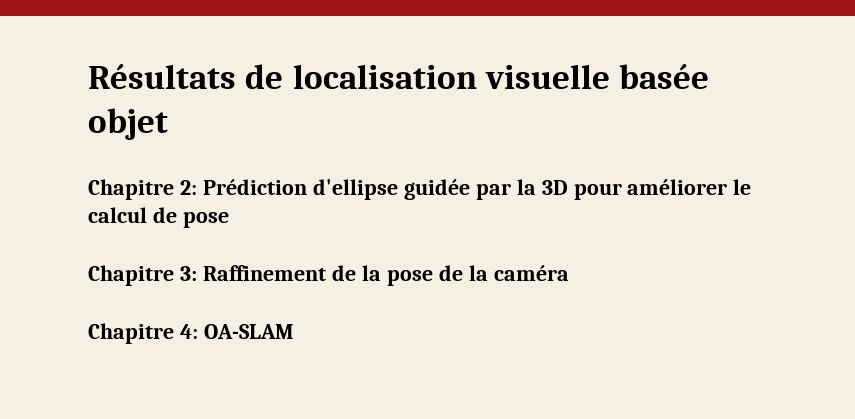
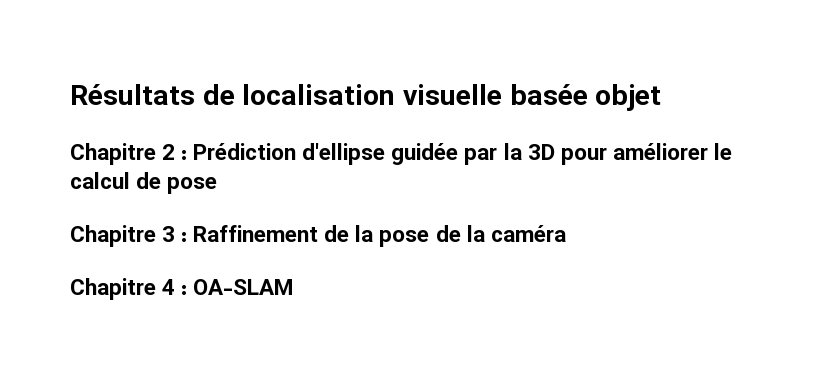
[179,180,197,195] 2: -> [162,144,188,160] 2 :
[179,266,197,281] 3: -> [162,226,188,242] 3 :
[179,324,198,339] 4: -> [162,279,188,295] 4 :

